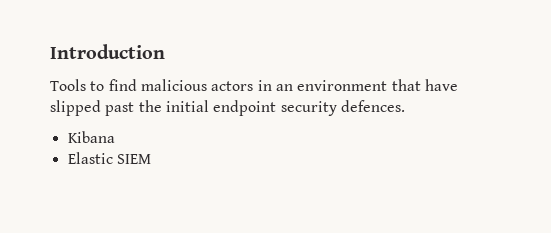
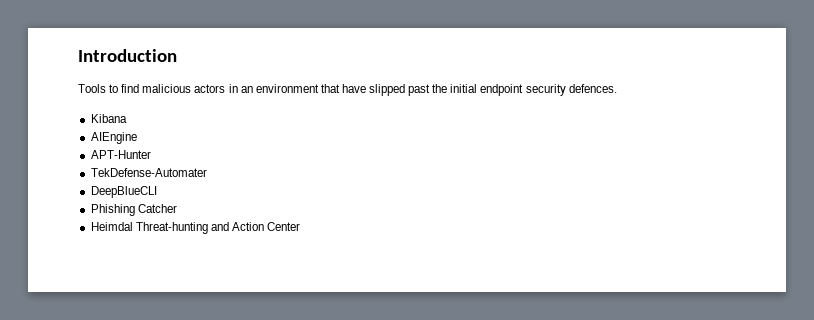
[67,152,151,164] Elastic SIEM -> [90,132,137,144] [90,150,151,159] [90,168,207,177] [90,186,157,198] [90,204,177,216] [90,222,301,234] AIEngine // APT-Hunter // TekDefense-Automater // DeepBlueCLI // Phishing Catcher // Heimdal Threat-hunting and Action Center

